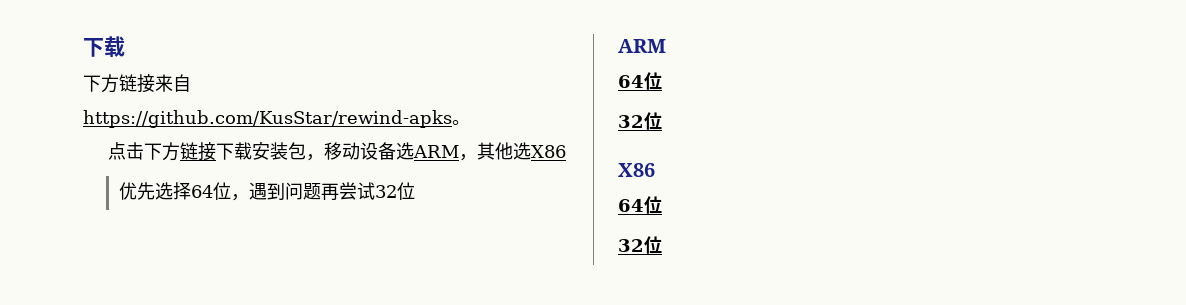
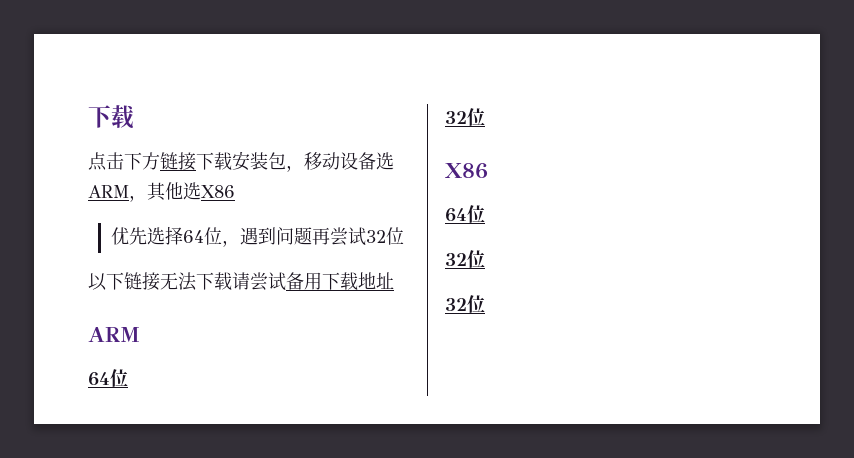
[83,36,125,57] [83,74,191,93] [83,110,470,128] 下载 // 下方链接来自https://github.com/KusStar/rewind-apks。 -> [88,105,134,129] 下载
(415, 191) none -> [88,272,394,291] // 以下链接无法下载请尝试备用下载地址
(662, 245) none -> [445,295,485,313] // 32位

